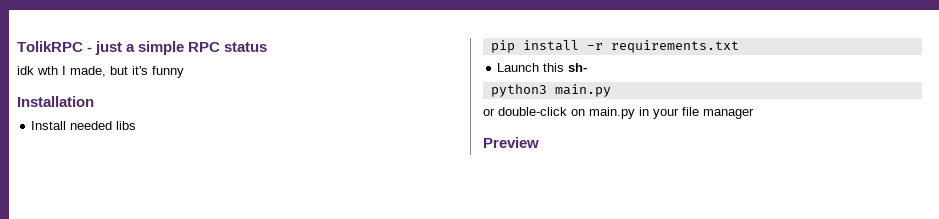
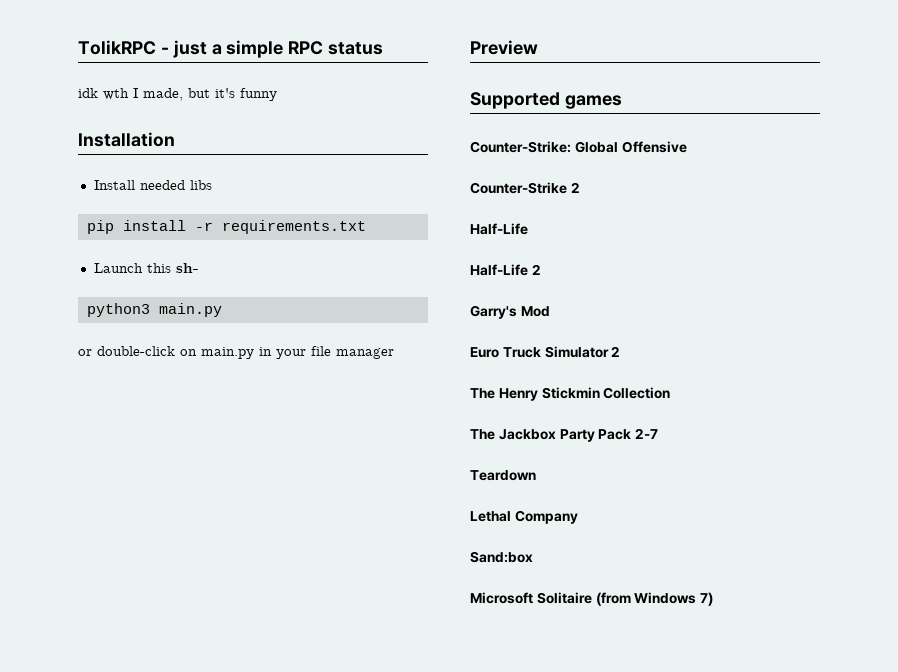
(539, 142) none -> [470,92,622,109] [470,141,687,153] [470,182,580,194] [470,223,528,235] [470,264,541,276] [470,305,550,319] [470,346,621,358] [470,387,671,401] [470,428,659,442] [470,470,536,481] [470,510,578,524] [470,551,533,563] [470,592,714,606] // Supported games // Counter-Strike: Global Offensive // Counter-Strike 2 // Half-Life // Half-Life 2 // Garry's Mod // Euro Truck Simulator 2 // The Henry Stickmin Collection // The Jackbox Party Pack 2-7 // Teardown // Lethal Company // Sand:box // Microsoft Solitaire (from Windows 7)

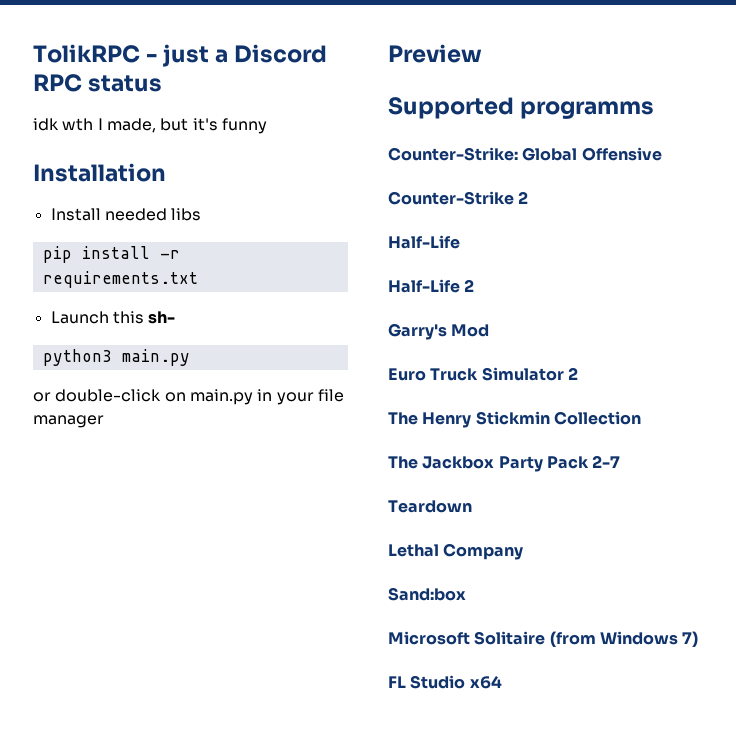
[226,40,284,58] simple -> [234,44,328,63] Discord
[564,95,622,109] games -> [520,101,655,119] programms
(714, 599) none -> [388,675,502,689] // FL Studio x64

